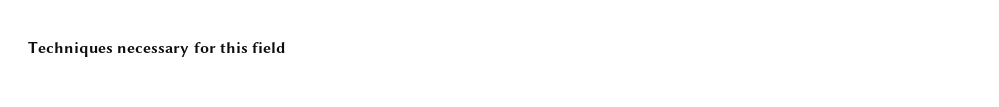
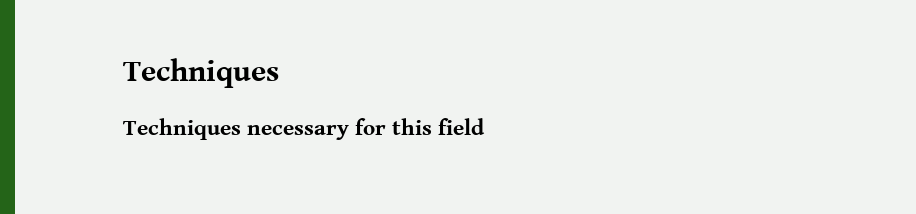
[28,41,113,57] Techniques -> [123,58,279,88] [123,118,241,140] Techniques // Techniques

